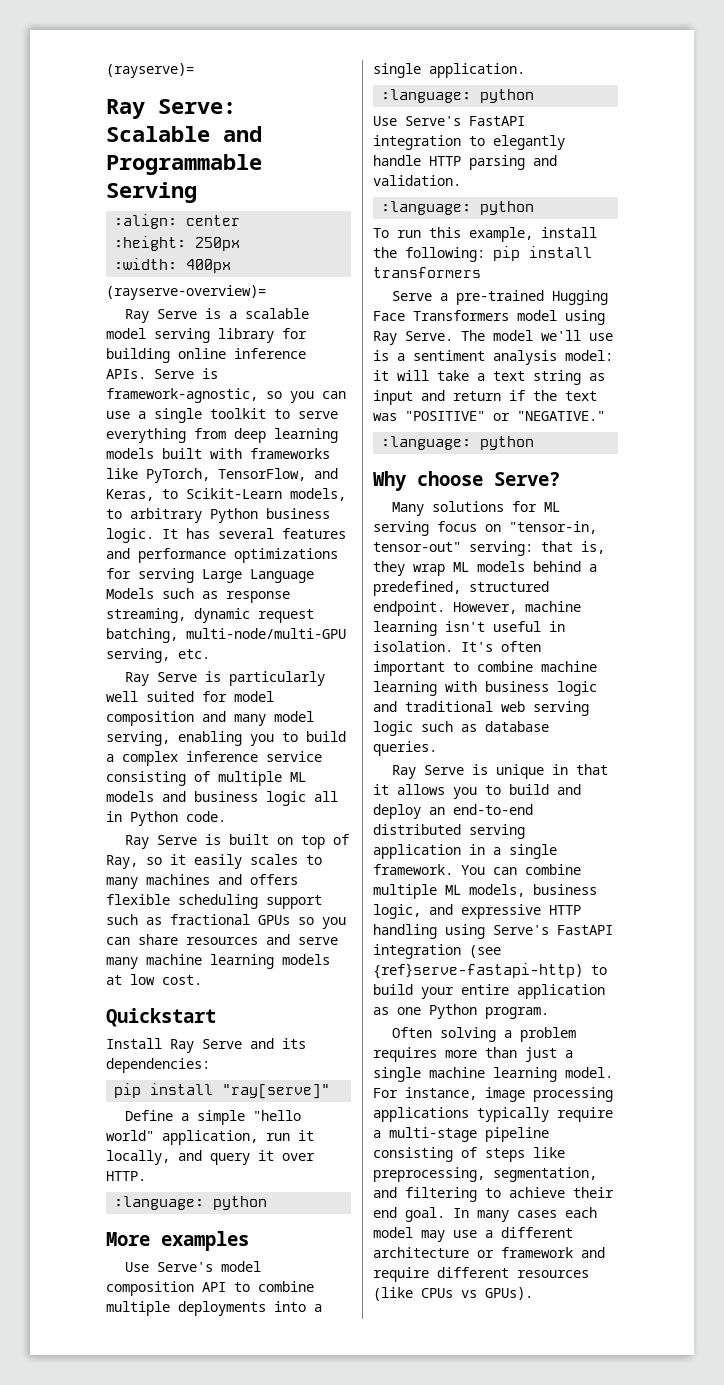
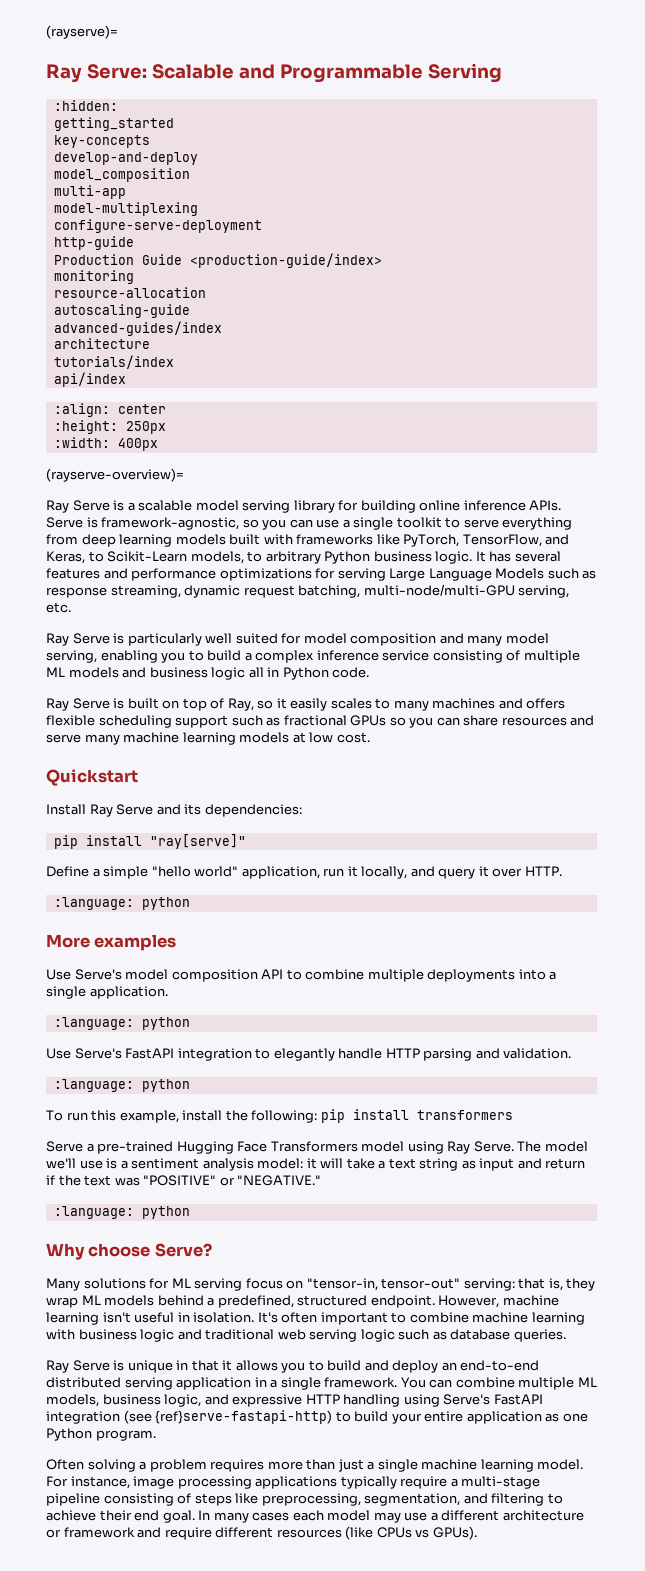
(197, 192) none -> [53,100,118,111] [53,117,174,131] [53,135,150,148] [53,152,198,165] [53,168,190,182] [53,185,126,199] [53,202,198,216] [53,219,262,233] [53,236,134,250] [53,253,382,268] [53,270,134,284] [53,287,206,298] [53,304,190,318] [53,321,222,336] [53,338,150,349] [53,355,174,369] [53,372,126,387] // :hidden: // getting_started // key-concepts // develop-and-deploy // model_composition // multi-app // model-multiplexing // configure-serve-deployment // http-guide // Production Guide <production-guide/index> // monitoring // resource-allocation // autoscaling-guide // advanced-guides/index // architecture // tutorials/index // api/index

